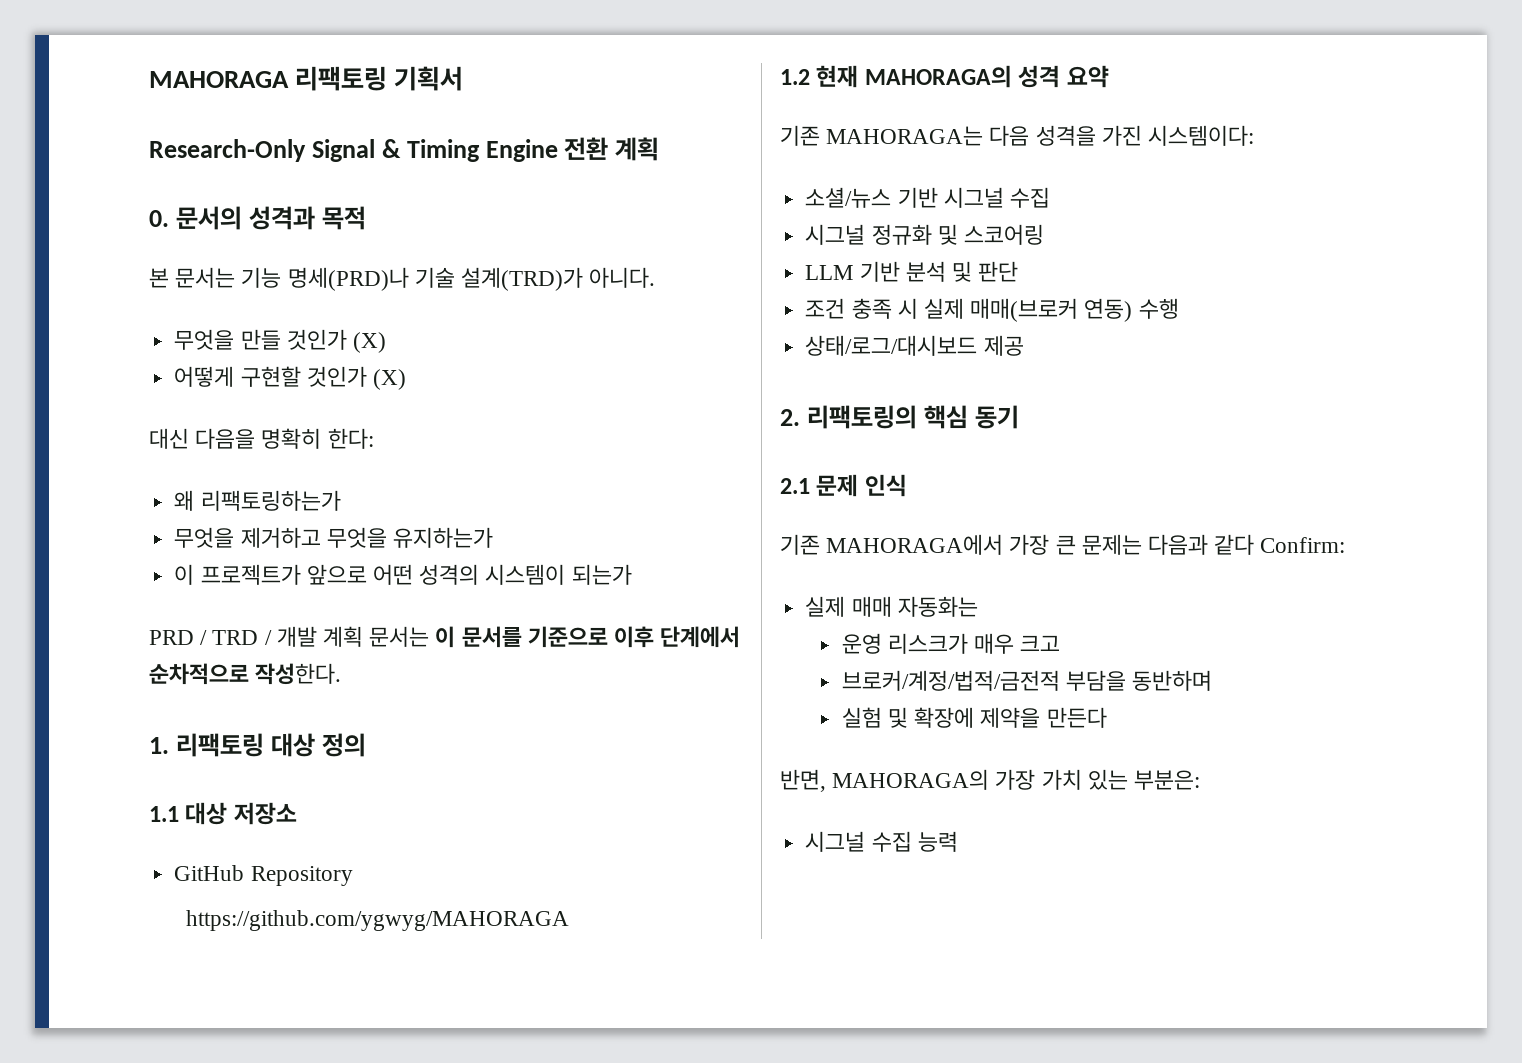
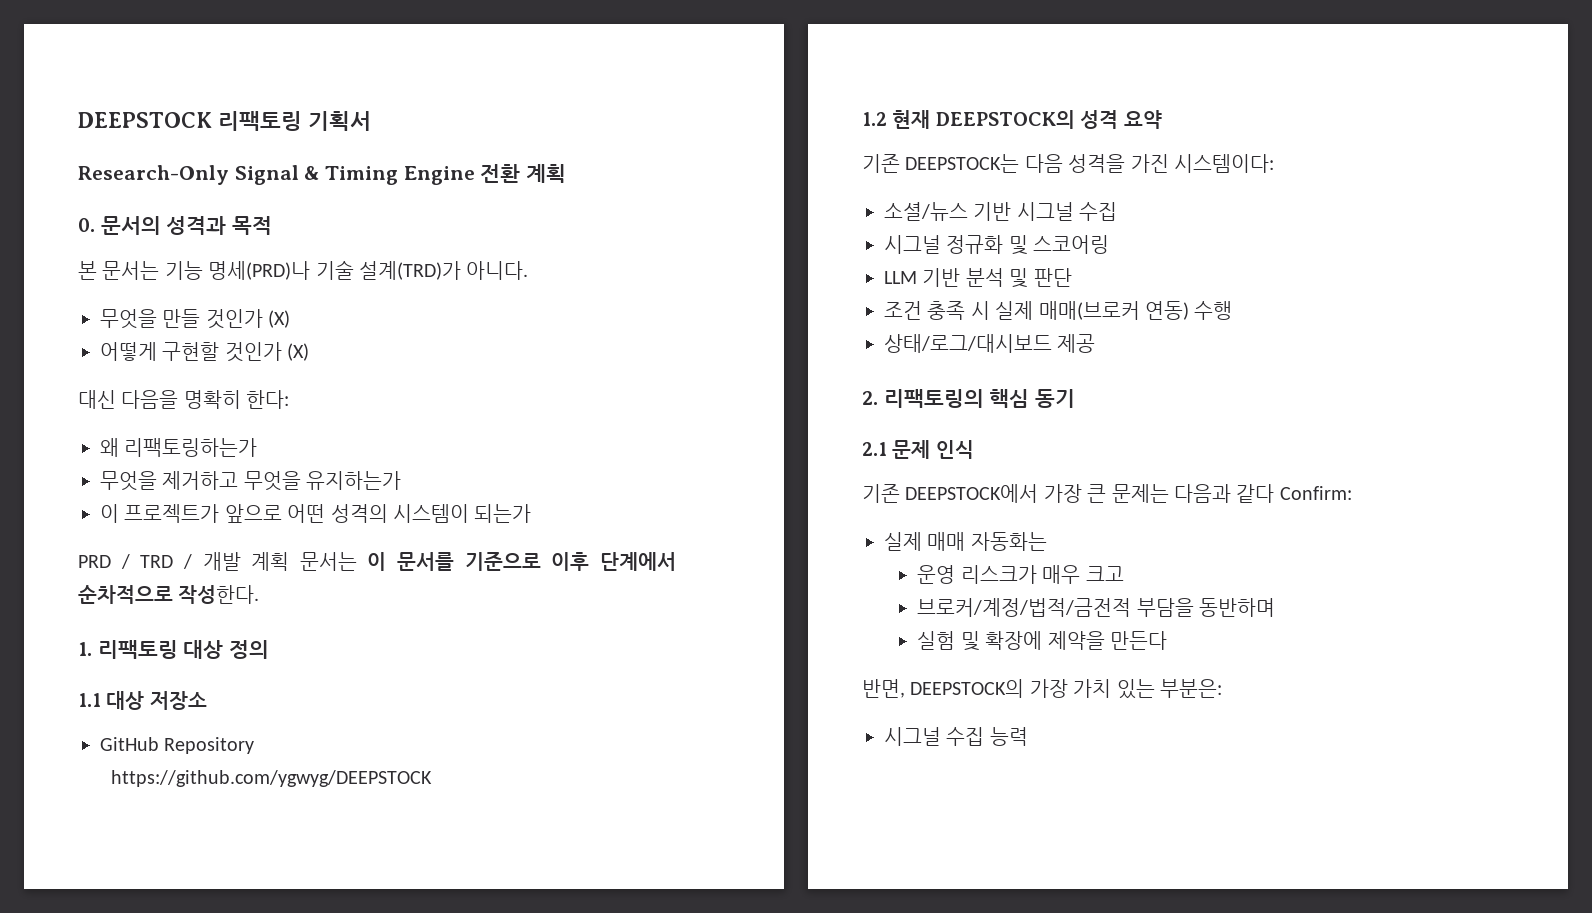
[149,71,289,88] MAHORAGA -> [78,112,212,128] DEEPSTOCK
[185,910,569,931] https://github.com/ygwyg/MAHORAGA -> [111,770,433,787] https://github.com/ygwyg/DEEPSTOCK
[864,65,1012,88] MAHORAGA의 -> [935,110,1075,129] DEEPSTOCK의
[826,126,984,146] MAHORAGA는 -> [905,154,1020,173] DEEPSTOCK는
[826,534,1004,555] MAHORAGA에서 -> [905,484,1039,503] DEEPSTOCK에서
[832,769,990,790] MAHORAGA의 -> [910,679,1025,698] DEEPSTOCK의

